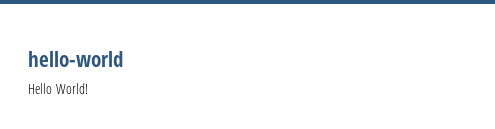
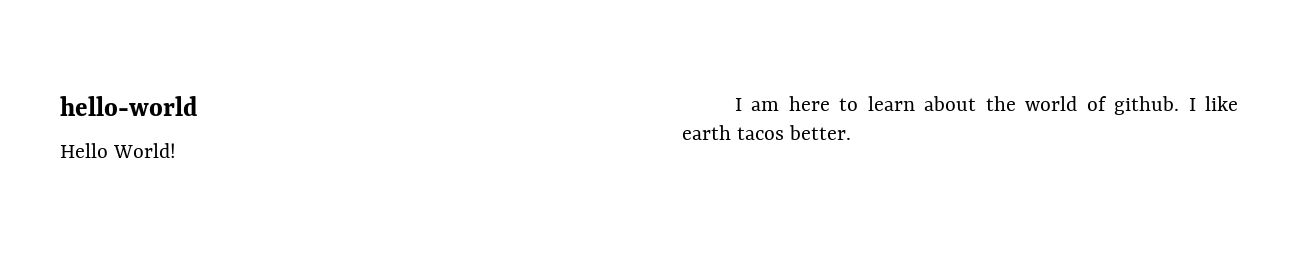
(88, 88) none -> [734,96,1238,115] [682,125,852,140] // I am here to learn about the world of github. I like earth tacos better.

